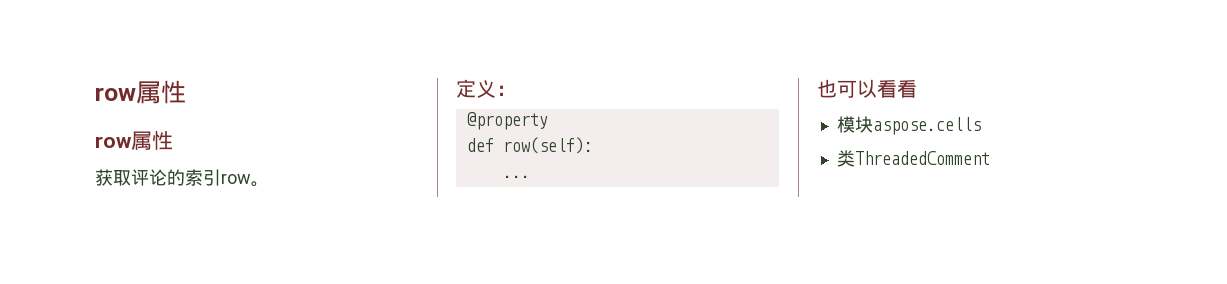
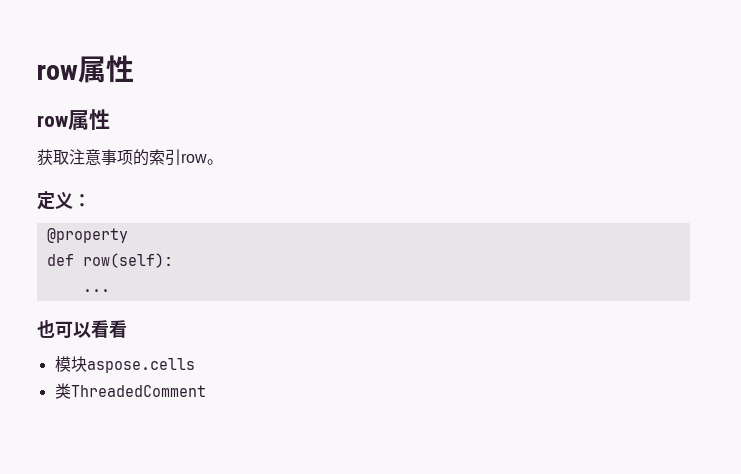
[131,169,167,186] 评论 -> [69,149,133,165] 注意事项

